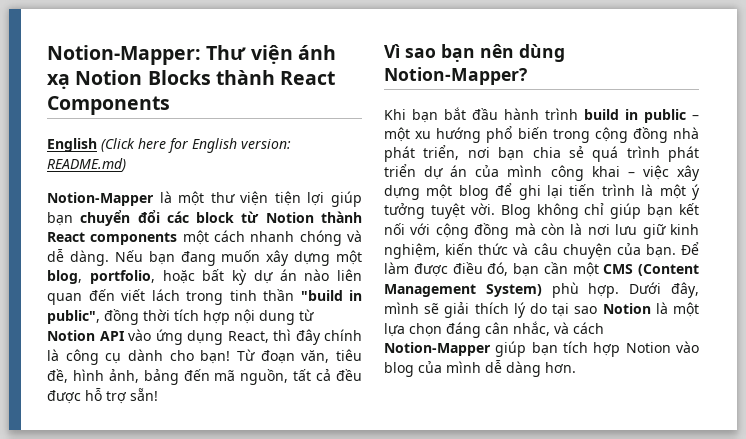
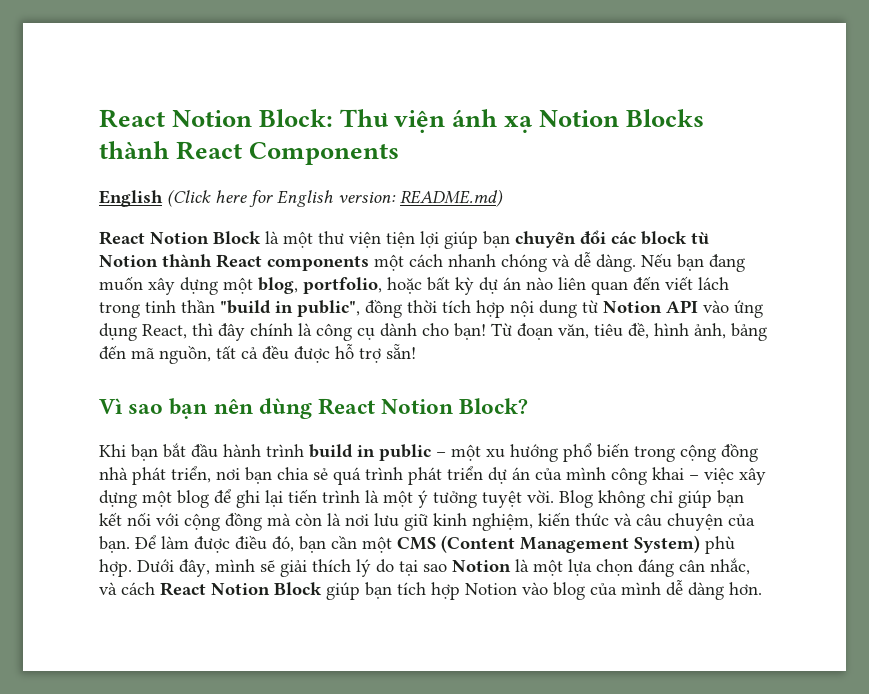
[47,45,201,65] Notion-Mapper: -> [99,109,334,128] React Notion Block:
[47,192,154,206] Notion-Mapper -> [99,231,261,245] React Notion Block
[384,67,527,85] Notion-Mapper? -> [318,398,529,415] React Notion Block?
[384,342,491,356] Notion-Mapper -> [160,582,322,596] React Notion Block

